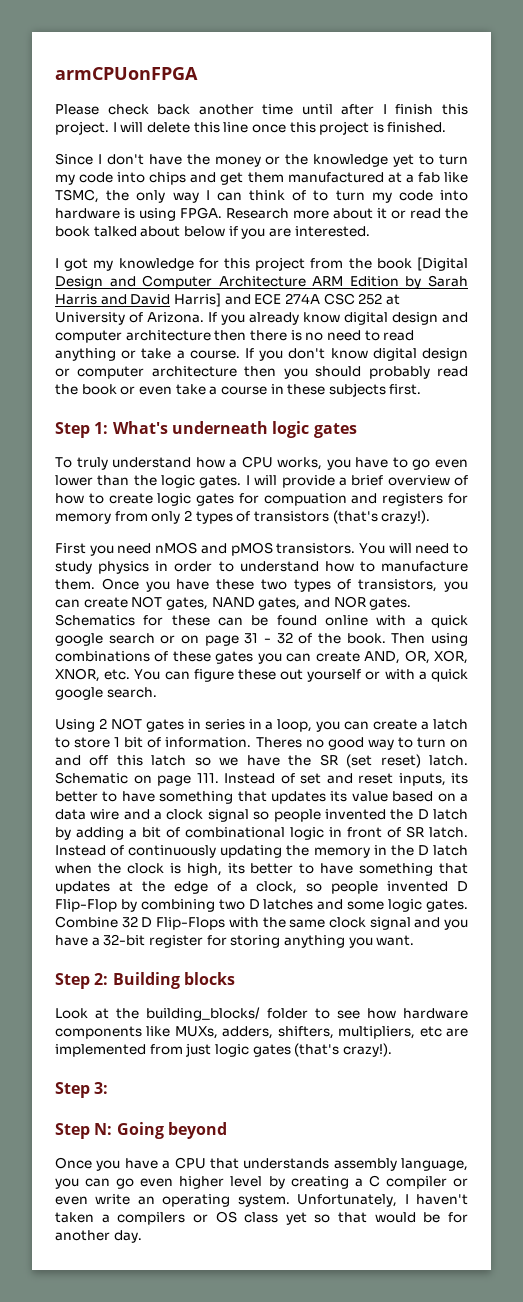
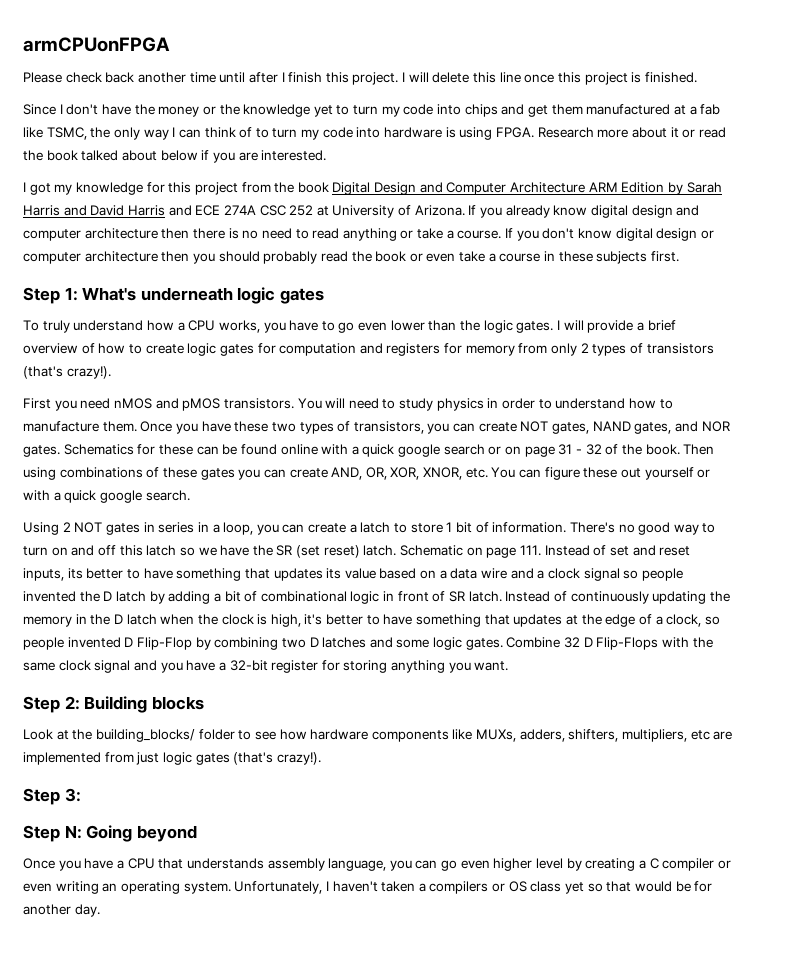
[416,257,468,271] [Digital -> [332,182,371,195] Digital
[173,293,221,307] Harris] -> [127,205,165,216] Harris
[263,493,347,506] compuation -> [279,343,357,356] computation
[255,737,302,748] Theres -> [569,522,615,533] There's
[227,863,245,874] its -> [304,614,323,625] it's
[95,1194,131,1205] write -> [55,881,99,894] writing

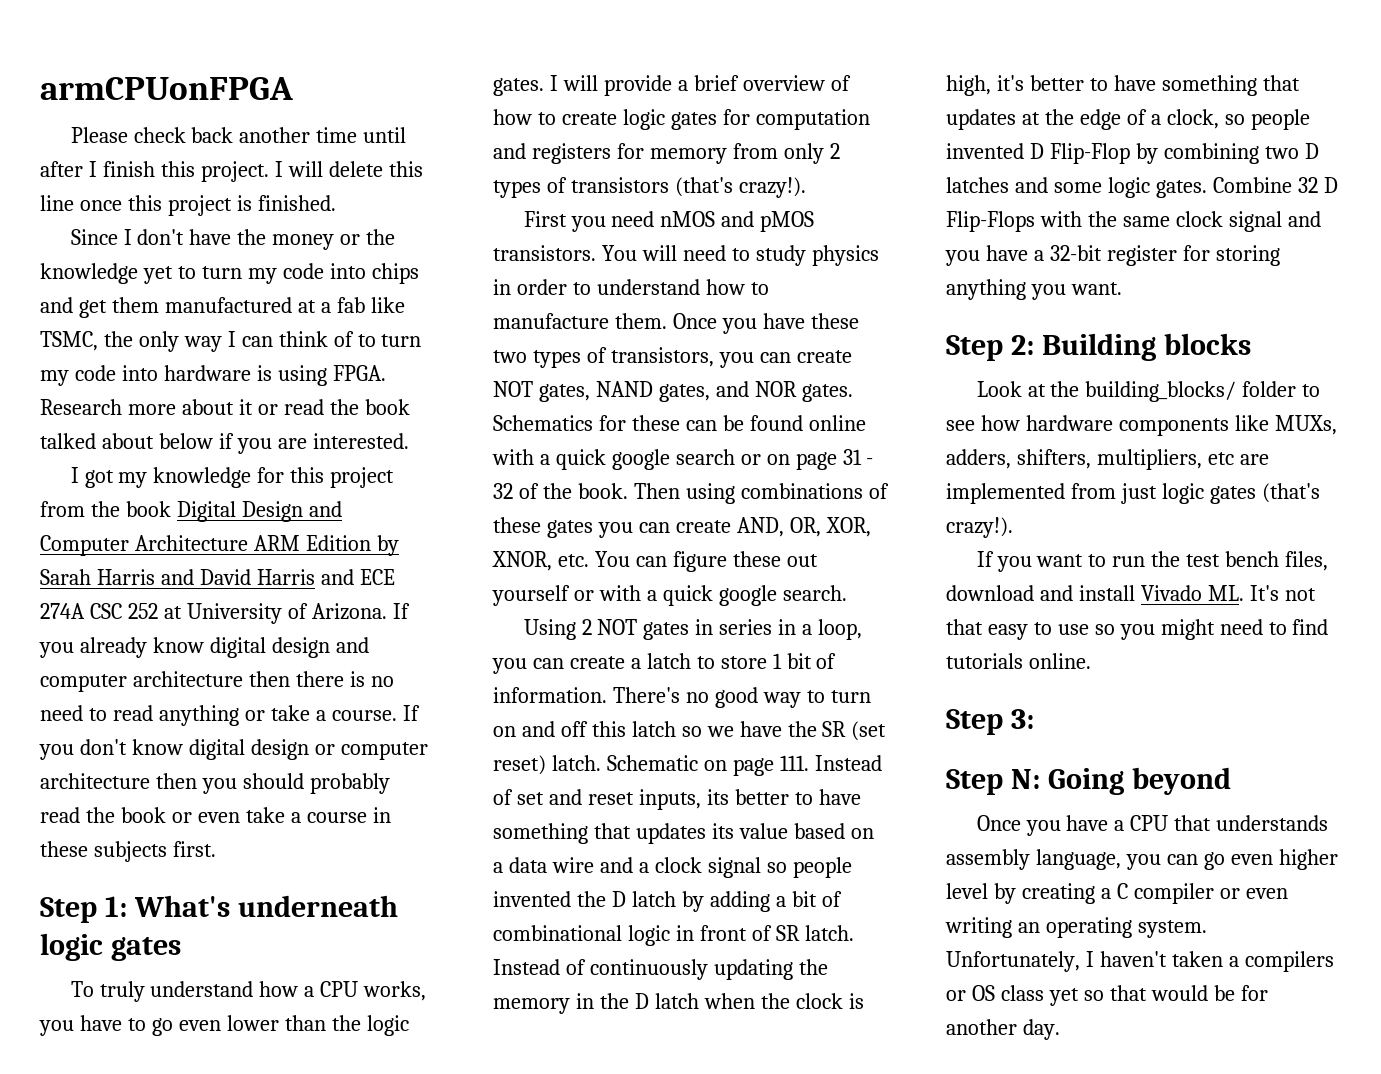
(321, 758) none -> [976,551,1329,572] [946,585,1316,601] [946,619,1329,640] [946,653,1091,669] // If you want to run the test bench files, download and install Vivado ML. It's not that easy to use so you might need to find tutorials online.

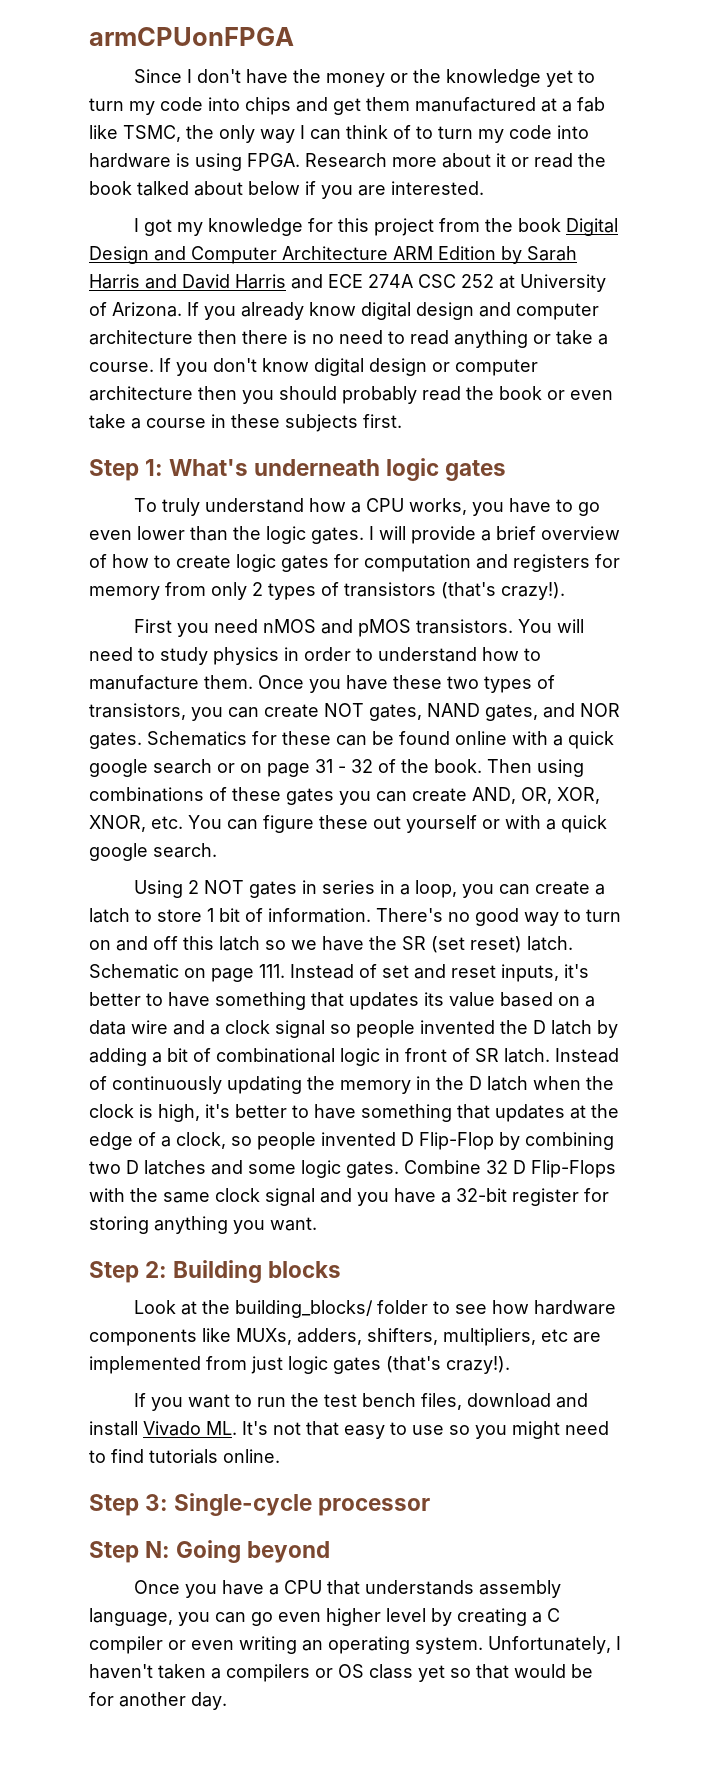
[70,127,407,143] [40,161,423,182] [40,195,336,216] // Please check back another time until after I finish this project. I will delete this line once this project is finished. -> (294, 36) none
[706,789,729,805] its -> [564,964,589,978] it's
(1034, 719) none -> [174,1493,431,1516] Single-cycle processor

